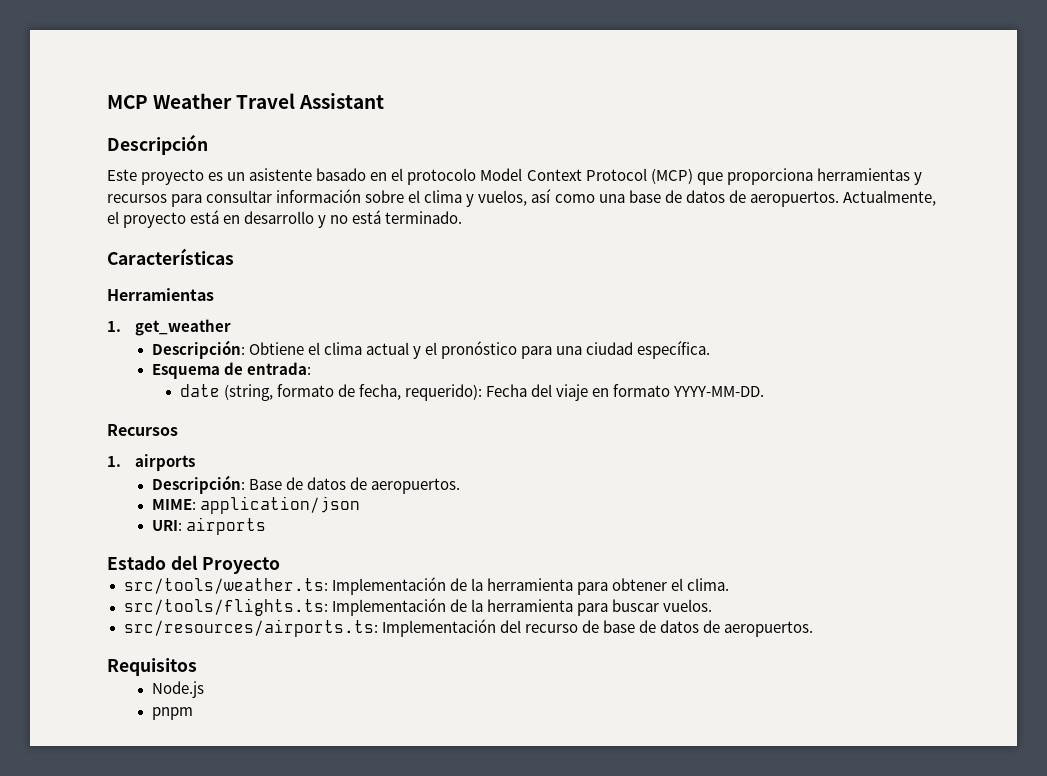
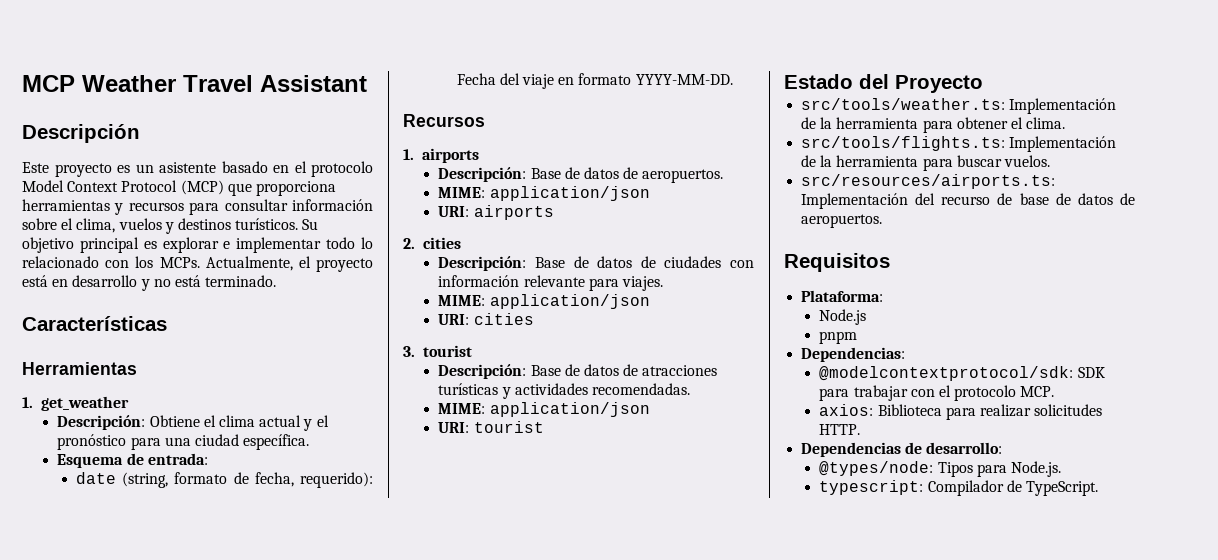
[424,189,839,207] clima y vuelos, así como una base de datos de aeropuertos. -> [76,218,319,234] [22,237,373,253] [22,256,200,268] clima, vuelos y destinos turísticos. Su objetivo principal es explorar e implementar todo lo relacionado con los MCPs.
(266, 526) none -> [403,237,461,249] [438,256,754,271] [438,275,663,291] [438,294,650,309] [438,313,534,325] [403,345,472,357] [438,364,718,379] [438,383,690,399] [438,402,650,417] [438,421,544,433] // 2. cities // Descripción: Base de datos de ciudades con información relevante para viajes. // MIME: application/json // URI: cities // 3. tourist // Descripción: Base de datos de atracciones turísticas y actividades recomendadas. // MIME: application/json // URI: tourist
(197, 667) none -> [801,290,884,302] // Plataforma:
(193, 713) none -> [801,347,906,362] [819,366,1105,381] [819,385,1055,401] [819,404,1103,420] [819,424,861,435] [801,442,1003,457] [819,461,1061,477] [819,480,1098,496] // Dependencias: // @modelcontextprotocol/sdk: SDK para trabajar con el protocolo MCP. // axios: Biblioteca para realizar solicitudes HTTP. // Dependencias de desarrollo: // @types/node: Tipos para Node.js. // typescript: Compilador de TypeScript.

